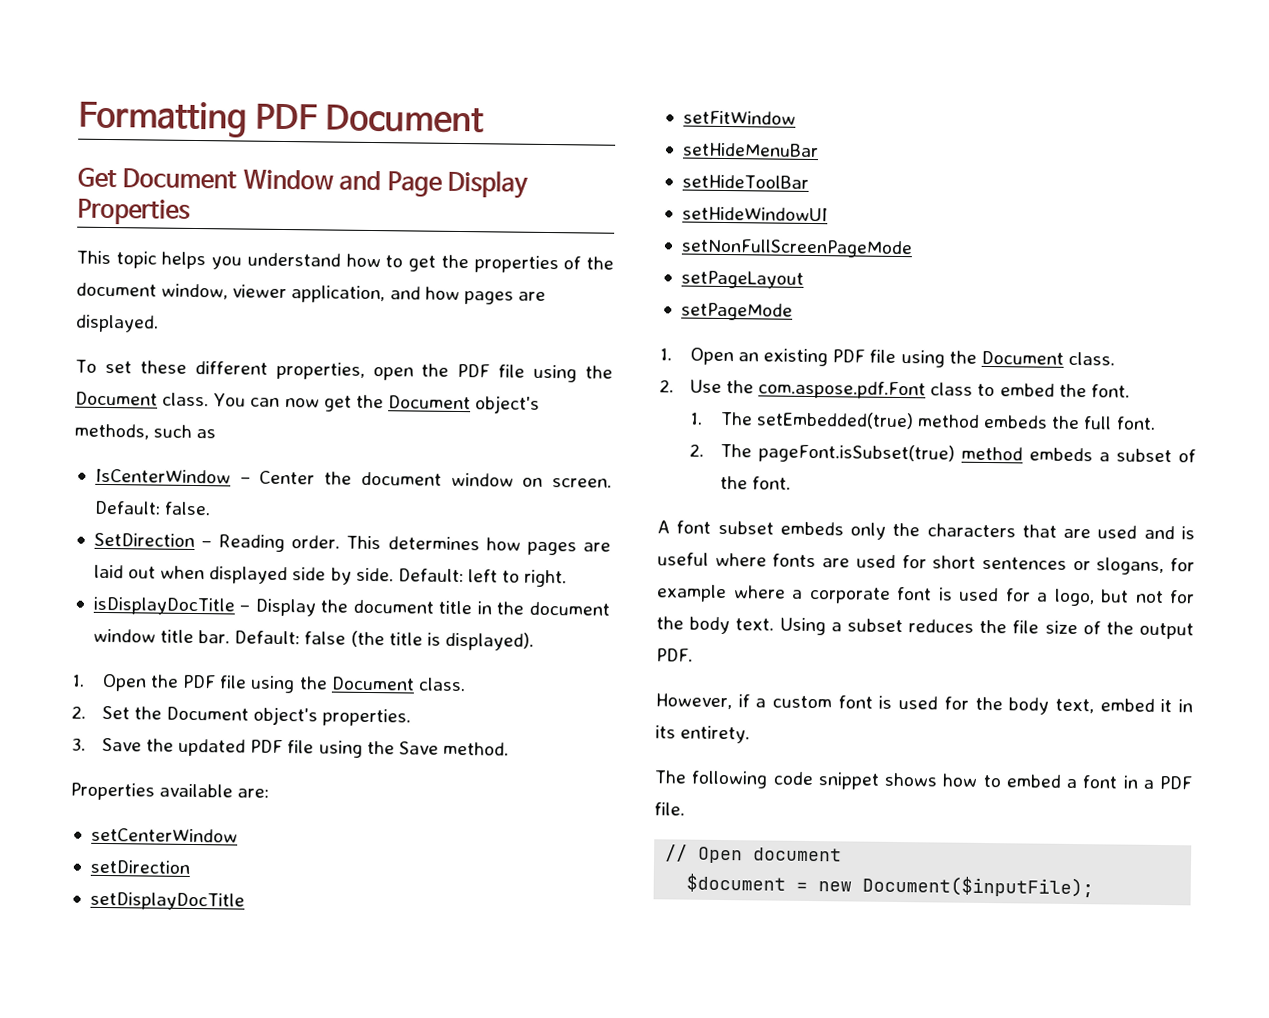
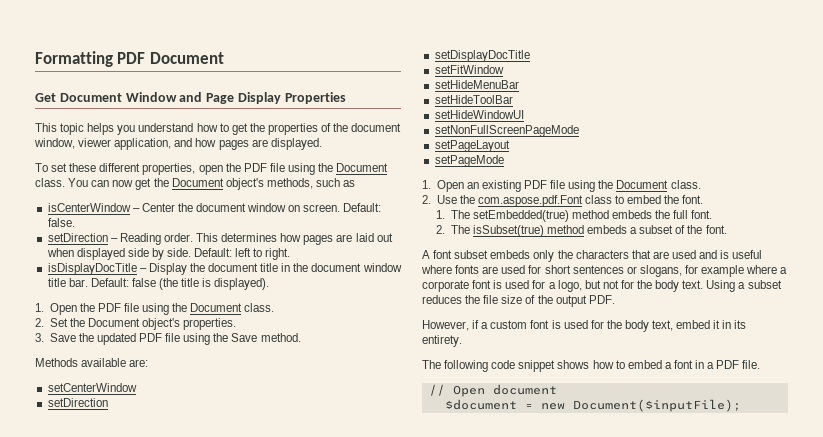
[94,468,231,484] IsCenterWindow -> [47,203,131,212] isCenterWindow
[93,532,195,548] SetDirection -> [47,233,108,242] setDirection
[70,782,155,801] Properties -> [35,358,78,367] Methods
[757,443,955,464] pageFont.isSubset(true) -> [472,225,544,237] isSubset(true)

